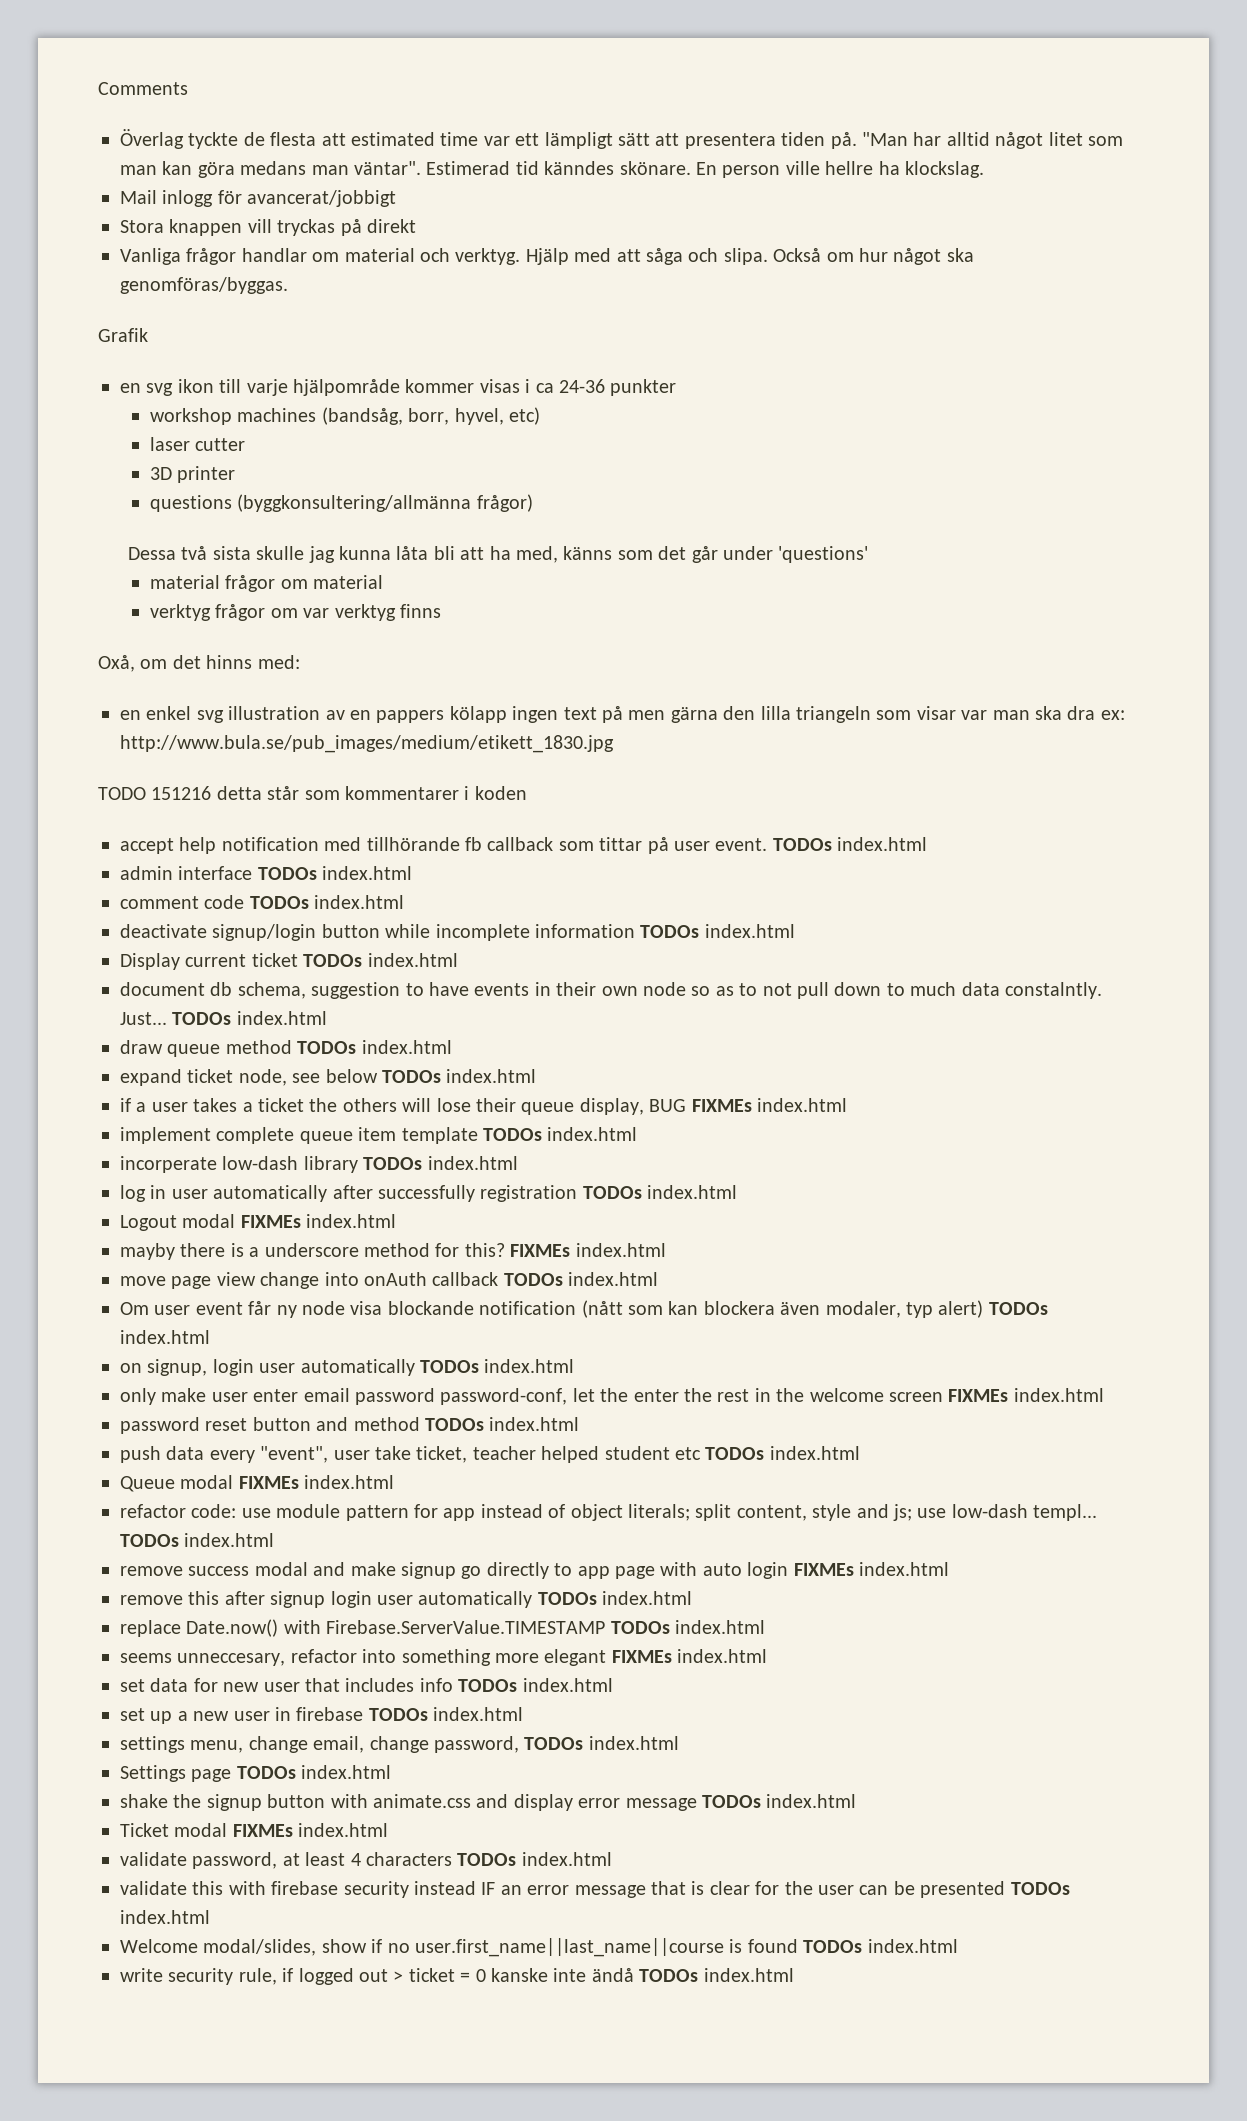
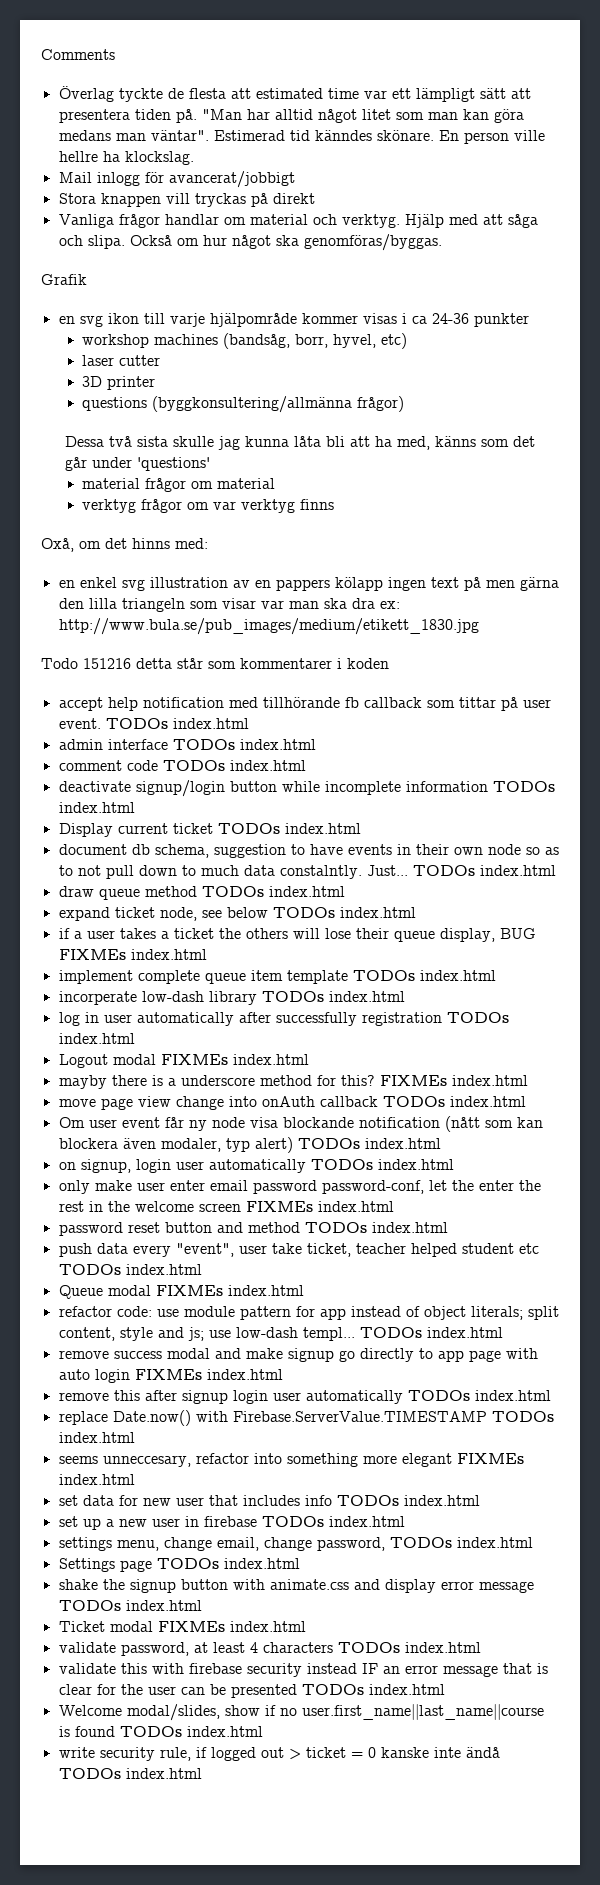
[98,787,146,800] TODO -> [41,658,78,669] Todo

